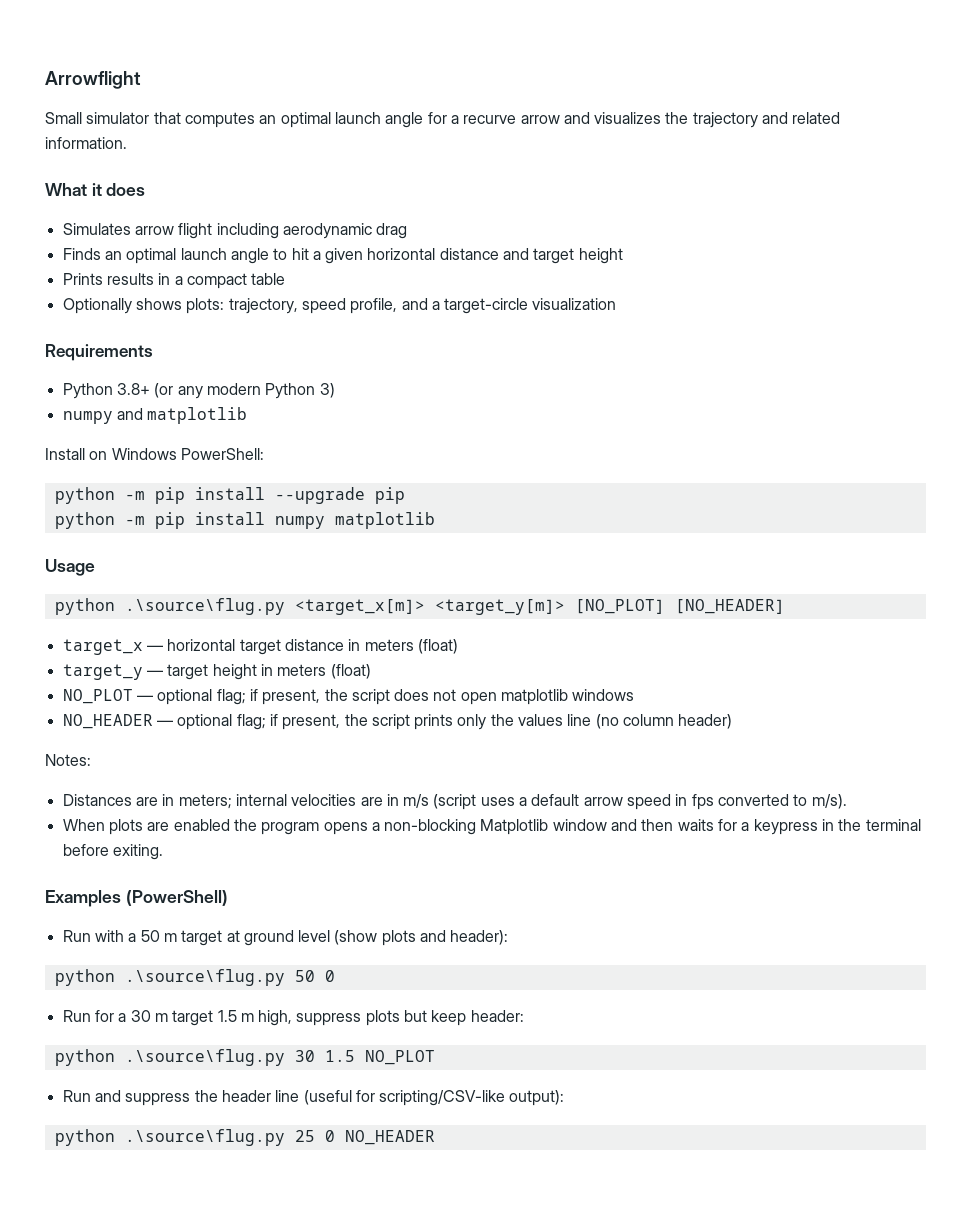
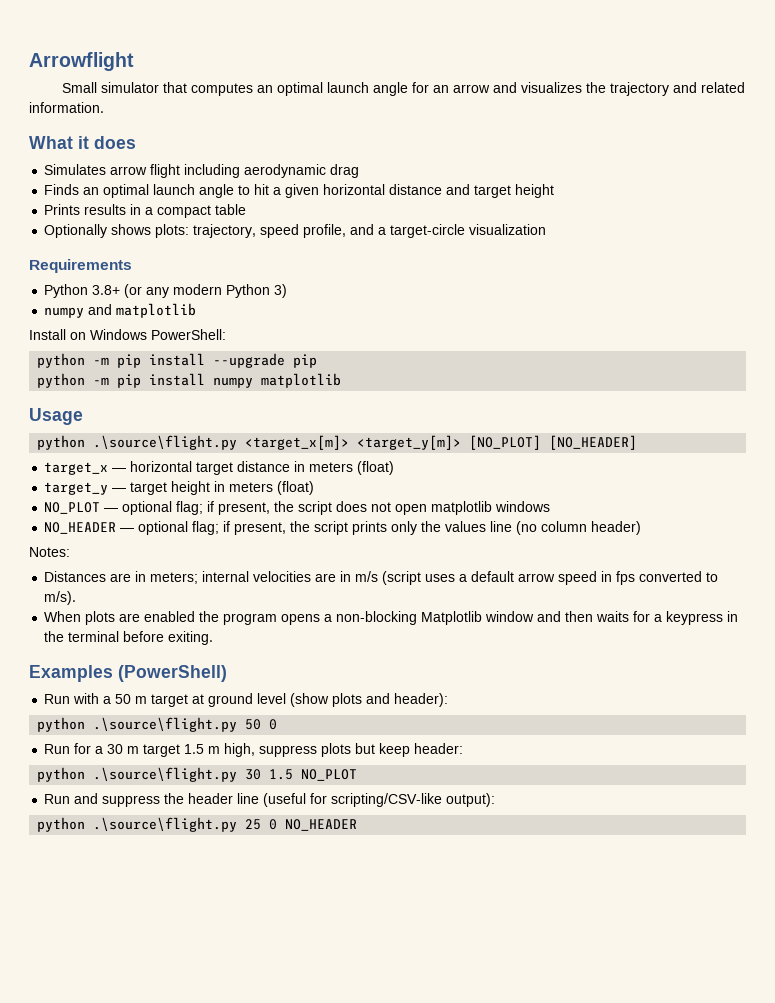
[450,115,517,124] a recurve -> [432,85,449,93] an
[124,598,285,615] .\source\flug.py -> [93,435,238,450] .\source\flight.py
[124,969,285,986] .\source\flug.py -> [93,717,238,732] .\source\flight.py
[124,1049,285,1066] .\source\flug.py -> [93,767,238,782] .\source\flight.py
[124,1129,285,1146] .\source\flug.py -> [93,817,238,832] .\source\flight.py

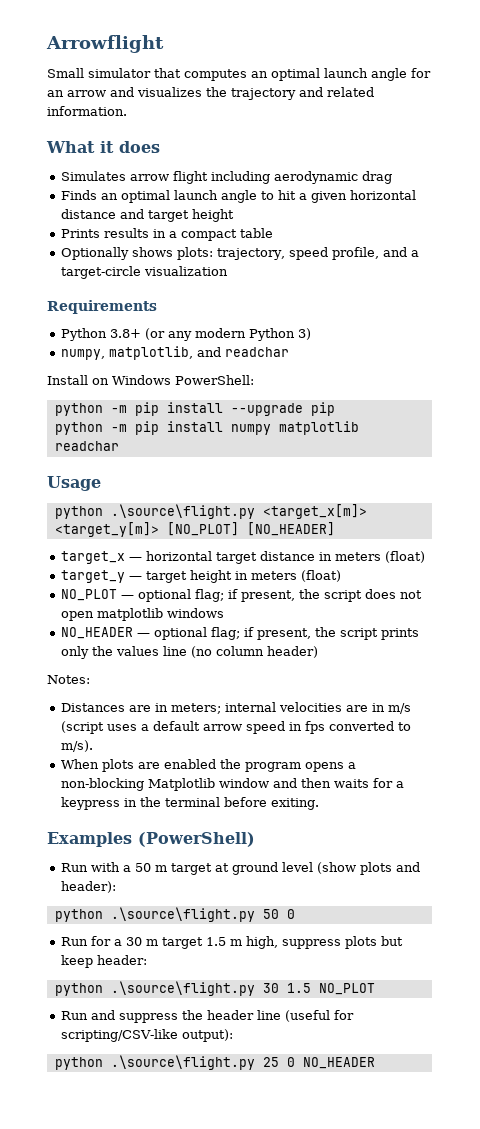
[44,303,197,318] numpy and matplotlib -> [60,346,289,360] numpy, matplotlib, and readchar
(342, 380) none -> [54,441,119,451] readchar

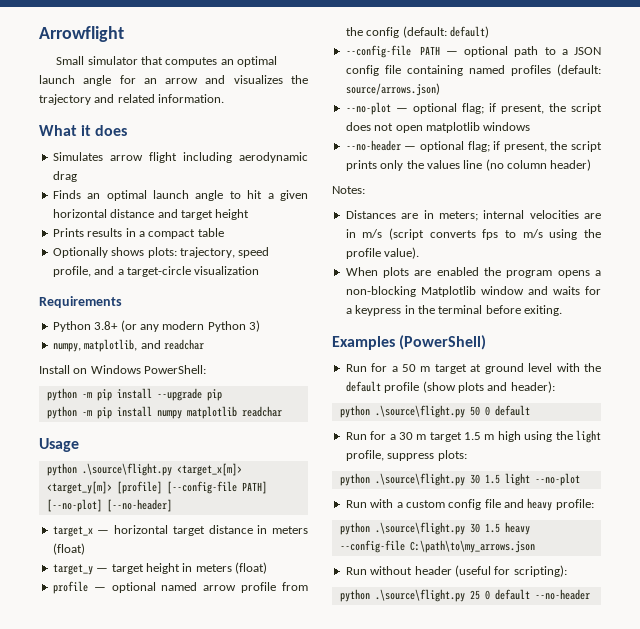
[166,522,335,536] [NO_PLOT] [NO_HEADER] -> [116,481,267,494] [46,499,172,512] [profile] [--config-file PATH] [--no-plot] [--no-header]
[60,589,117,601] NO_PLOT -> [52,581,308,594] [345,26,489,38] [345,45,601,58] [345,64,601,76] [345,83,440,96] [345,102,391,115] profile — optional named arrow profile from the config (default: default) // --config-file PATH — optional path to a JSON config file containing named profiles (default: source/arrows.json) // --no-plot
[60,627,133,639] NO_HEADER -> [345,140,401,151] --no-header
[106,721,411,734] [60,740,93,752] uses a default arrow speed in fps converted to m/s). -> [429,229,601,240] [345,247,420,259] converts fps to m/s using the profile value).
[300,778,331,788] then -> (548, 290) none
[90,862,120,872] with -> [371,363,388,372] for
(313, 867) none -> [556,363,601,372] [345,381,420,393] with the default profile
(295, 914) none -> [494,405,530,416] default
[245,936,403,949] [60,955,147,968] [54,981,375,996] [60,1010,354,1023] [60,1029,233,1042] high, suppress plots but keep header: // python .\source\flight.py 30 1.5 NO_PLOT // Run and suppress the header line (useful for scripting/CSV-like output): -> [497,430,601,443] [345,450,467,461] [339,473,580,486] [345,498,594,511] [339,522,530,535] [339,540,535,553] [345,565,567,577] high using the light profile, suppress plots: // python .\source\flight.py 30 1.5 light --no-plot // Run with a custom config file and heavy profile: // python .\source\flight.py 30 1.5 heavy --config-file C:\path\to\my_arrows.json // Run without header (useful for scripting):
[302,1057,375,1069] NO_HEADER -> [494,589,590,600] default --no-header

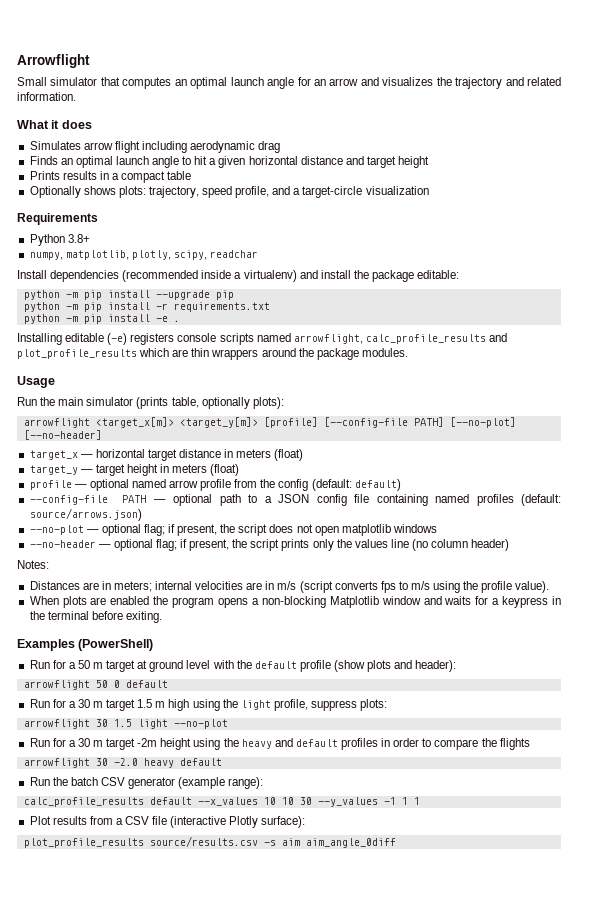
[120,320,260,332] (or any modern Python 3) -> (90, 238) none
[140,340,161,349] and -> [131,250,207,260] plotly, scipy,
[73,365,207,374] on Windows PowerShell: -> [50,270,460,282] dependencies (recommended inside a virtualenv) and install the package editable:
[156,406,282,419] [39,438,79,452] [46,463,172,476] numpy matplotlib readchar // Usage // python .\source\flight.py -> [155,302,270,312] [23,314,180,324] [17,333,507,345] [17,348,408,360] [17,376,55,388] [17,397,284,409] [23,418,90,428] -r requirements.txt // python -m pip install -e . // Installing editable (-e) registers console scripts named arrowflight, calc_profile_results and plot_profile_results which are thin wrappers around the package modules. // Usage // Run the main simulator (prints table, optionally plots): // arrowflight
[339,405,465,418] python .\source\flight.py -> [23,680,90,690] arrowflight
[339,473,465,486] python .\source\flight.py -> [23,719,90,729] arrowflight
[370,498,594,511] [339,522,530,535] [339,540,535,553] [345,565,567,577] [339,589,590,602] with a custom config file and heavy profile: // python .\source\flight.py 30 1.5 heavy --config-file C:\path\to\my_arrows.json // Run without header (useful for scripting): // python .\source\flight.py 25 0 default --no-header -> [52,738,530,750] [23,758,222,768] [29,777,264,789] [23,797,420,807] [29,816,306,828] [23,836,396,848] for a 30 m target -2m height using the heavy and default profiles in order to compare the flights // arrowflight 30 -2.0 heavy default // Run the batch CSV generator (example range): // calc_profile_results default --x_values 10 10 30 --y_values -1 1 1 // Plot results from a CSV file (interactive Plotly surface): // plot_profile_results source/results.csv -s aim aim_angle_0diff

